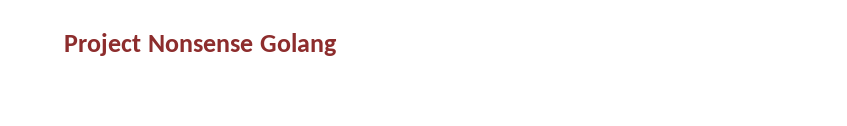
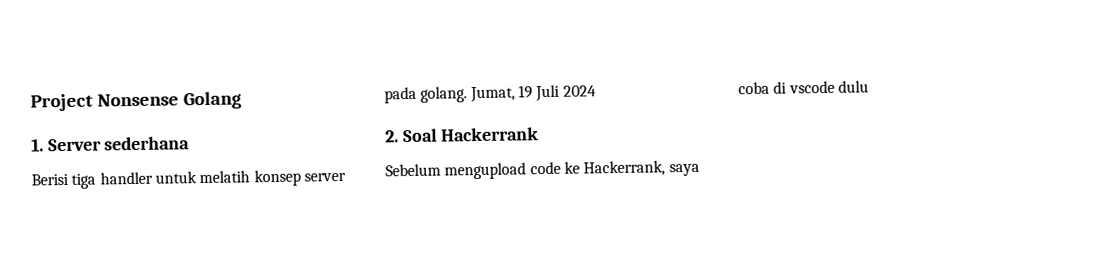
(338, 44) none -> [31,136,191,152] [31,169,346,189] [384,84,596,104] [385,127,540,143] [385,160,700,180] [738,80,869,95] // 1. Server sederhana // Berisi tiga handler untuk melatih konsep server pada golang. Jumat, 19 Juli 2024 // 2. Soal Hackerrank // Sebelum mengupload code ke Hackerrank, saya coba di vscode dulu

